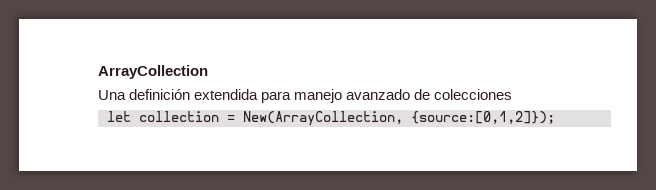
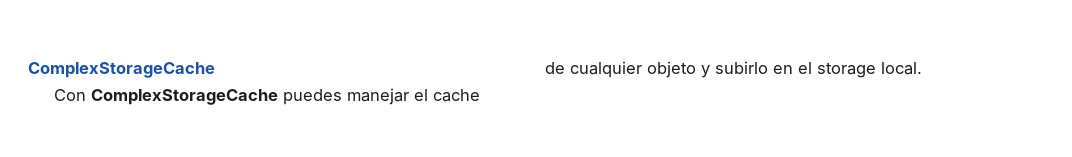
[98,65,208,79] [98,89,513,103] [107,111,555,126] ArrayCollection // Una definición extendida para manejo avanzado de colecciones // let collection = New(ArrayCollection, {source:[0,1,2]}); -> [28,62,215,78] [53,88,480,105] [545,61,922,78] ComplexStorageCache // Con ComplexStorageCache puedes manejar el cache de cualquier objeto y subirlo en el storage local.

